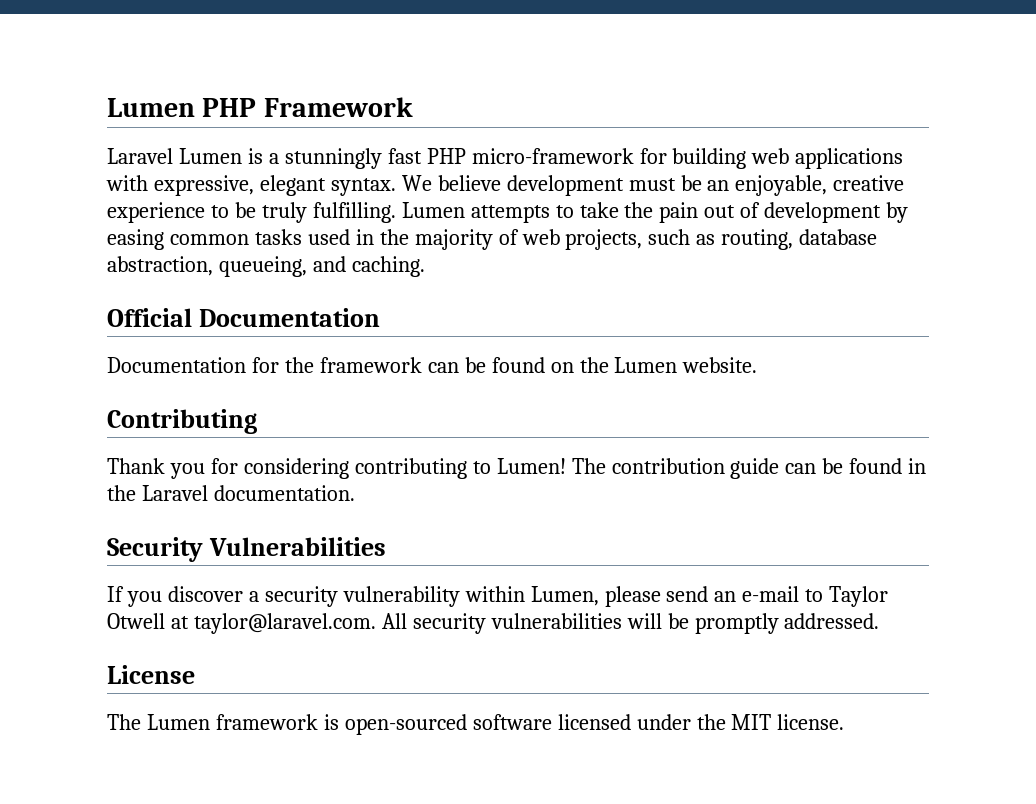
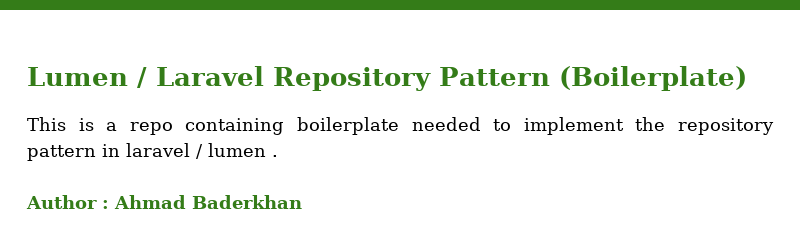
[107,97,413,117] [107,148,904,169] [106,175,905,196] [107,202,909,223] [107,229,878,250] [107,256,425,277] [107,308,380,327] [107,357,758,373] [107,409,257,434] [107,458,927,479] [107,485,355,501] [107,537,386,562] [107,586,889,607] [107,613,880,634] [107,665,195,684] [107,714,845,735] Lumen PHP Framework // Laravel Lumen is a stunningly fast PHP micro-framework for building web applications with expressive, elegant syntax. We believe development must be an enjoyable, creative experience to be truly fulfilling. Lumen attempts to take the pain out of development by easing common tasks used in the majority of web projects, such as routing, database abstraction, queueing, and caching. // Official Documentation // Documentation for the framework can be found on the Lumen website. // Contributing // Thank you for considering contributing to Lumen! The contribution guide can be found in the Laravel documentation. // Security Vulnerabilities // If you discover a security vulnerability within Lumen, please send an e-mail to Taylor Otwell at taylor@laravel.com. All security vulnerabilities will be promptly addressed. // License // The Lumen framework is open-sourced software licensed under the MIT license. -> [27,66,747,91] [27,117,775,135] [27,143,278,161] [26,195,302,209] Lumen / Laravel Repository Pattern (Boilerplate) // This is a repo containing boilerplate needed to implement the repository pattern in laravel / lumen . // Author : Ahmad Baderkhan

